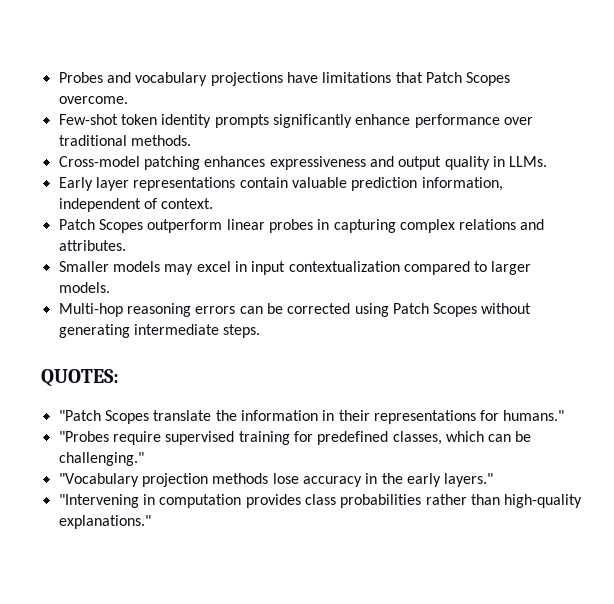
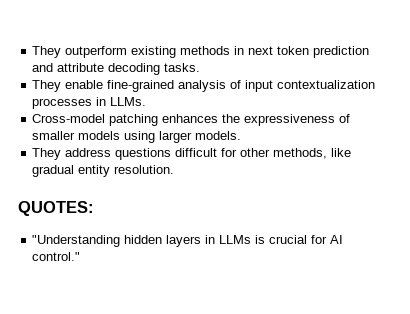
[58,72,511,86] [58,96,128,104] [58,114,533,128] [58,135,191,146] [58,156,548,170] [58,177,503,191] [58,198,214,212] [58,219,545,233] [58,240,126,251] [58,261,532,275] [58,282,110,293] [58,303,532,317] [58,324,261,338] [41,369,119,387] [58,410,565,424] [58,431,532,445] [58,452,144,466] [58,473,494,487] [58,494,583,508] [58,515,151,529] Probes and vocabulary projections have limitations that Patch Scopes overcome. // Few-shot token identity prompts significantly enhance performance over traditional methods. // Cross-model patching enhances expressiveness and output quality in LLMs. // Early layer representations contain valuable prediction information, independent of context. // Patch Scopes outperform linear probes in capturing complex relations and attributes. // Smaller models may excel in input contextualization compared to larger models. // Multi-hop reasoning errors can be corrected using Patch Scopes without generating intermediate steps. // QUOTES: // "Patch Scopes translate the information in their representations for humans." // "Probes require supervised training for predefined classes, which can be challenging." // "Vocabulary projection methods lose accuracy in the early layers." // "Intervening in computation provides class probabilities rather than high-quality explanations." -> [32,46,370,58] [32,63,201,75] [32,80,376,92] [32,97,147,109] [32,114,351,126] [32,131,242,143] [32,148,352,160] [32,165,175,177] [18,201,94,216] [32,235,344,247] [32,252,81,261] They outperform existing methods in next token prediction and attribute decoding tasks. // They enable fine-grained analysis of input contextualization processes in LLMs. // Cross-model patching enhances the expressiveness of smaller models using larger models. // They address questions difficult for other methods, like gradual entity resolution. // QUOTES: // "Understanding hidden layers in LLMs is crucial for AI control."

